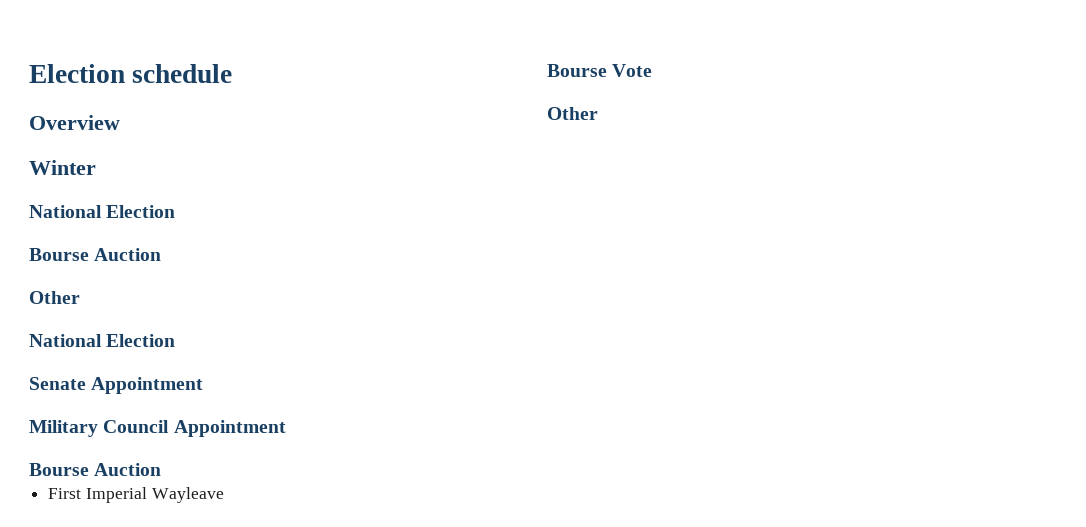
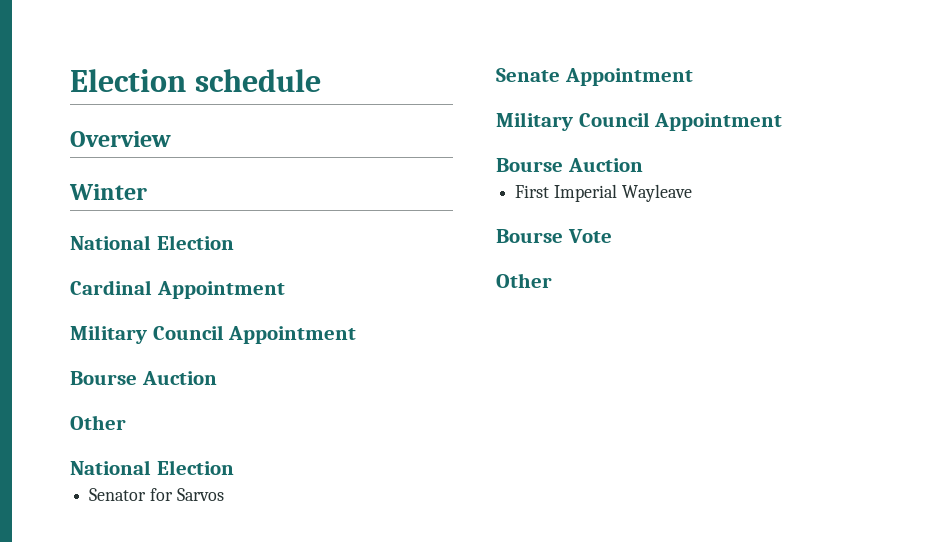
(176, 211) none -> [70,280,285,299] [70,325,357,344] // Cardinal Appointment // Military Council Appointment
(176, 340) none -> [89,488,224,501] // Senator for Sarvos

